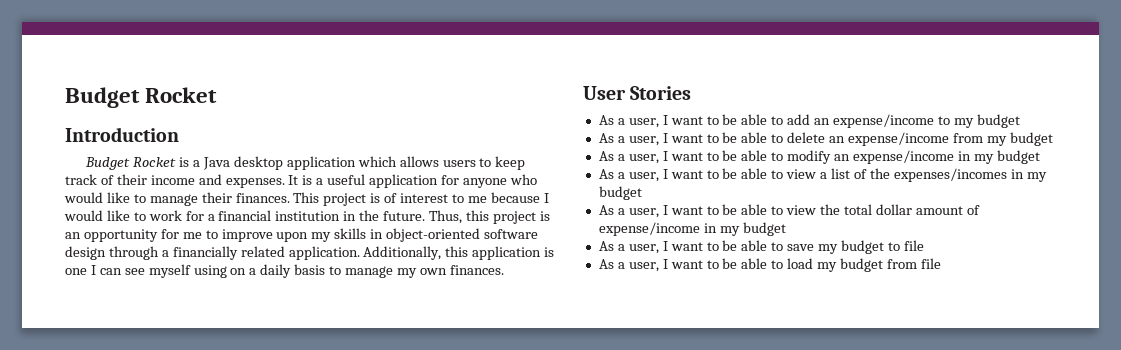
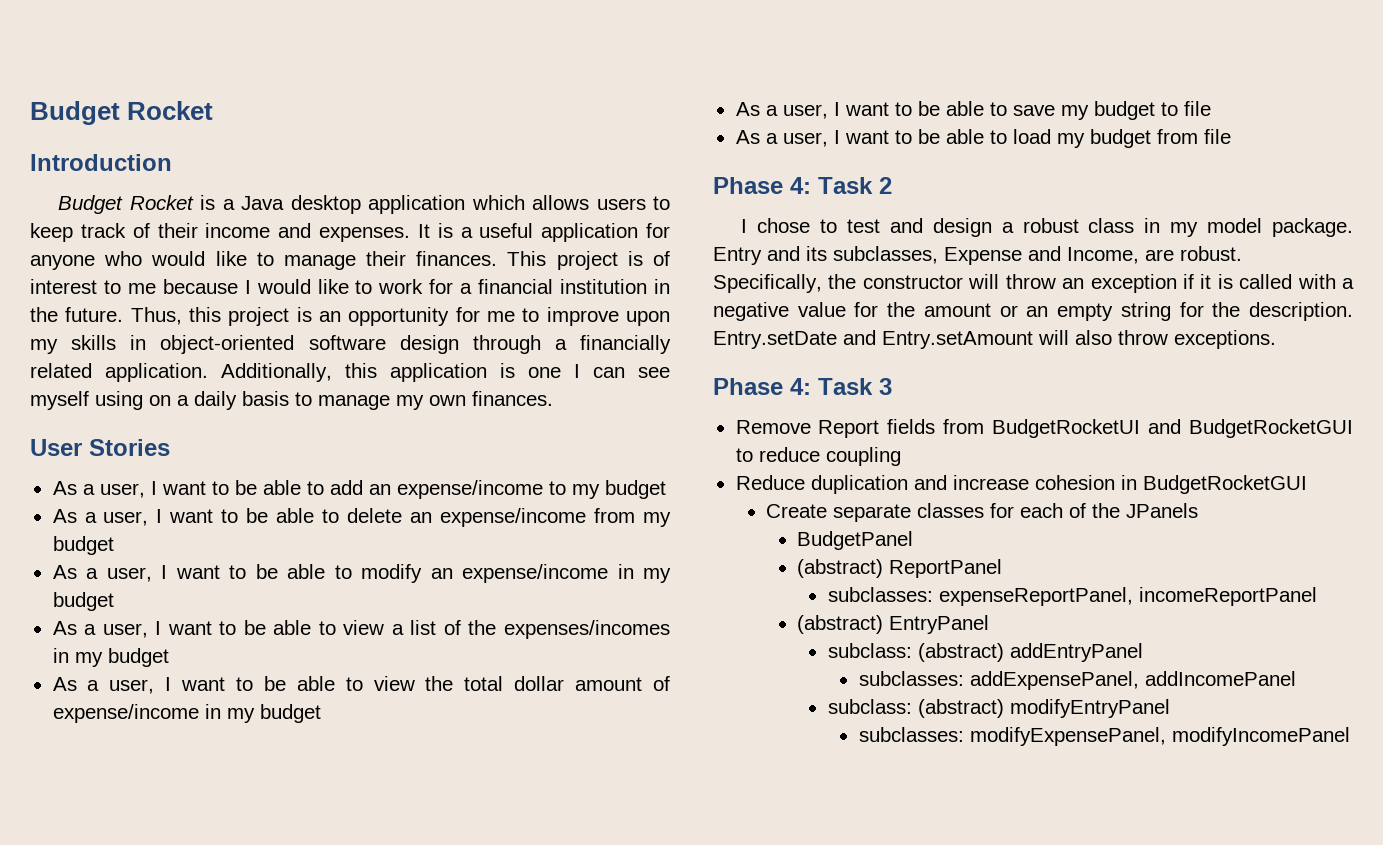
(941, 263) none -> [713,177,892,194] [741,218,1353,237] [713,246,1242,265] [713,274,1354,293] [713,302,1353,321] [713,330,1276,349] [713,378,892,395] [735,419,1353,438] [735,447,901,466] [735,475,1307,494] [766,503,1199,522] [797,531,914,550] [797,559,1003,578] [827,587,1317,606] [797,615,990,634] [827,643,1143,662] [858,671,1296,690] [827,699,1170,718] [858,727,1350,746] // Phase 4: Task 2 // I chose to test and design a robust class in my model package. Entry and its subclasses, Expense and Income, are robust. Specifically, the constructor will throw an exception if it is called with a negative value for the amount or an empty string for the description. Entry.setDate and Entry.setAmount will also throw exceptions. // Phase 4: Task 3 // Remove Report fields from BudgetRocketUI and BudgetRocketGUI to reduce coupling // Reduce duplication and increase cohesion in BudgetRocketGUI // Create separate classes for each of the JPanels // BudgetPanel // (abstract) ReportPanel // subclasses: expenseReportPanel, incomeReportPanel // (abstract) EntryPanel // subclass: (abstract) addEntryPanel // subclasses: addExpensePanel, addIncomePanel // subclass: (abstract) modifyEntryPanel // subclasses: modifyExpensePanel, modifyIncomePanel

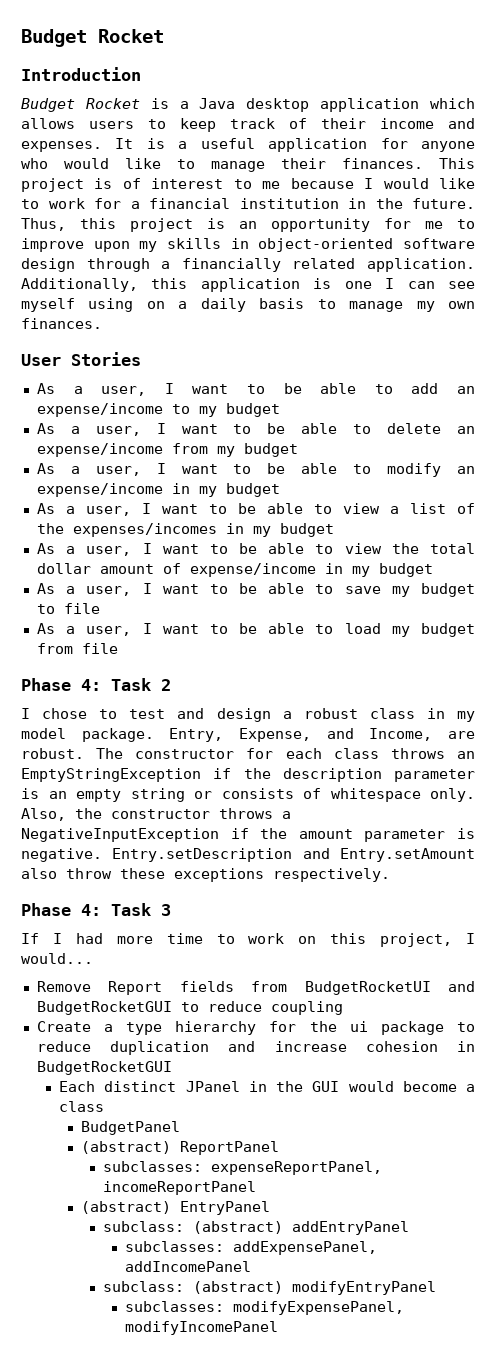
[713,246,1242,265] [713,274,1354,293] [713,302,1353,321] [713,331,837,349] Entry and its subclasses, Expense and Income, are robust. Specifically, the constructor will throw an exception if it is called with a negative value for the amount or an empty string for the description. Entry.setDate -> [169,728,476,742] [21,748,476,759] [21,768,475,782] [21,788,475,802] [21,808,291,821] [21,828,476,842] [21,848,293,862] Entry, Expense, and Income, are robust. The constructor for each class throws an EmptyStringException if the description parameter is an empty string or consists of whitespace only. Also, the constructor throws a NegativeInputException if the amount parameter is negative. Entry.setDescription
[1038,330,1069,345] will -> (475, 855) none
[1174,330,1276,349] exceptions. -> [120,868,390,882] these exceptions respectively.
(892, 386) none -> [21,933,475,947] [21,953,93,964] // If I had more time to work on this project, I would...
[735,475,805,490] Reduce -> [36,1021,476,1035] [36,1041,91,1052] Create a type hierarchy for the ui package to reduce
[766,503,1199,522] Create separate classes for each of the JPanels -> [59,1081,475,1092] [59,1101,105,1112] Each distinct JPanel in the GUI would become a class

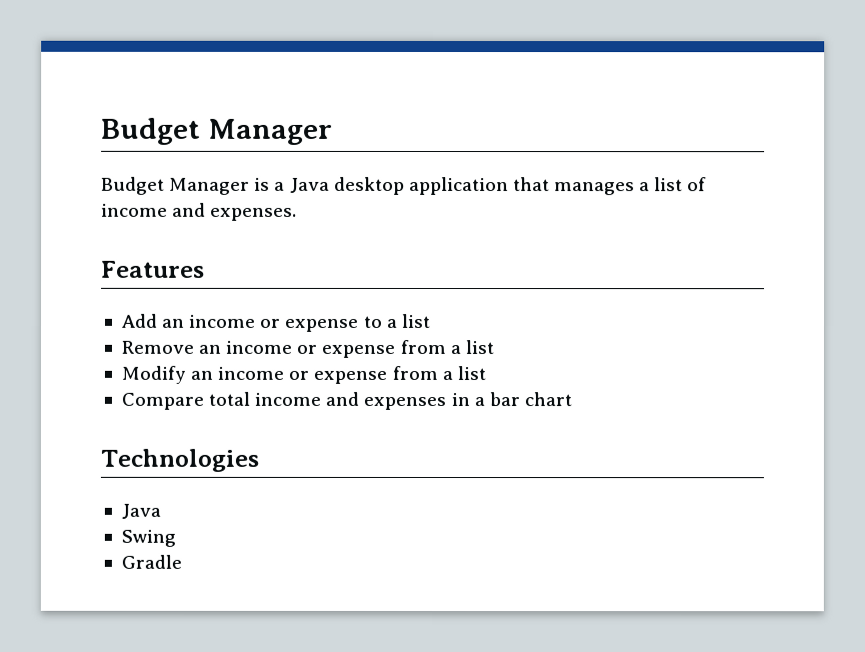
[21,29,164,47] [21,67,141,81] [21,98,140,112] Budget Rocket // Introduction // Budget Rocket -> [101,117,333,145] [101,176,251,195] Budget Manager // Budget Manager
[430,98,475,109] [21,118,475,132] [21,138,475,152] [21,158,475,172] [21,178,476,192] [21,198,475,209] [21,218,475,232] [21,238,475,252] [21,258,475,272] [21,278,476,292] [21,298,476,312] [21,318,102,329] [21,352,141,366] [36,383,476,396] [36,403,280,417] [36,423,475,436] [36,443,298,457] [36,463,475,477] [36,483,280,497] [36,503,475,516] [36,523,334,537] [36,543,475,556] [36,563,433,577] [36,583,475,597] [36,603,100,614] [36,623,475,637] [36,643,118,654] [21,678,171,691] [21,708,476,722] [21,728,476,742] [21,748,476,759] [21,768,475,782] [21,788,475,802] [21,808,291,821] [21,828,476,842] [21,848,475,862] [21,868,390,882] [21,903,171,916] [21,933,475,947] [21,953,93,964] [36,981,476,995] [36,1001,343,1015] [36,1021,476,1035] [36,1041,475,1055] [36,1061,172,1075] [59,1081,475,1092] [59,1101,105,1112] [81,1121,181,1135] [81,1141,280,1155] [103,1161,383,1175] [103,1181,257,1195] [81,1201,271,1215] [103,1221,410,1235] [125,1241,378,1255] [125,1261,252,1272] [103,1281,437,1295] [125,1301,405,1315] [125,1321,279,1335] which allows users to keep track of their income and expenses. It is a useful application for anyone who would like to manage their finances. This project is of interest to me because I would like to work for a financial institution in the future. Thus, this project is an opportunity for me to improve upon my skills in object-oriented software design through a financially related application. Additionally, this application is one I can see myself using on a daily basis to manage my own finances. // User Stories // As a user, I want to be able to add an expense/income to my budget // As a user, I want to be able to delete an expense/income from my budget // As a user, I want to be able to modify an expense/income in my budget // As a user, I want to be able to view a list of the expenses/incomes in my budget // As a user, I want to be able to view the total dollar amount of expense/income in my budget // As a user, I want to be able to save my budget to file // As a user, I want to be able to load my budget from file // Phase 4: Task 2 // I chose to test and design a robust class in my model package. Entry, Expense, and Income, are robust. The constructor for each class throws an EmptyStringException if the description parameter is an empty string or consists of whitespace only. Also, the constructor throws a NegativeInputException if the amount parameter is negative. Entry.setDescription and Entry.setAmount also throw these exceptions respectively. // Phase 4: Task 3 // If I had more time to work on this project, I would... // Remove Report fields from BudgetRocketUI and BudgetRocketGUI to reduce coupling // Create a type hierarchy for the ui package to reduce duplication and increase cohesion in BudgetRocketGUI // Each distinct JPanel in the GUI would become a class // BudgetPanel // (abstract) ReportPanel // subclasses: expenseReportPanel, incomeReportPanel // (abstract) EntryPanel // subclass: (abstract) addEntryPanel // subclasses: addExpensePanel, addIncomePanel // subclass: (abstract) modifyEntryPanel // subclasses: modifyExpensePanel, modifyIncomePanel -> [512,177,708,196] [101,202,298,221] [101,260,205,278] [120,313,431,332] [120,339,494,358] [120,365,486,384] [120,391,572,411] [100,448,259,472] [120,503,161,519] [120,529,176,547] [120,554,182,569] that manages a list of income and expenses. // Features // Add an income or expense to a list // Remove an income or expense from a list // Modify an income or expense from a list // Compare total income and expenses in a bar chart // Technologies // Java // Swing // Gradle

